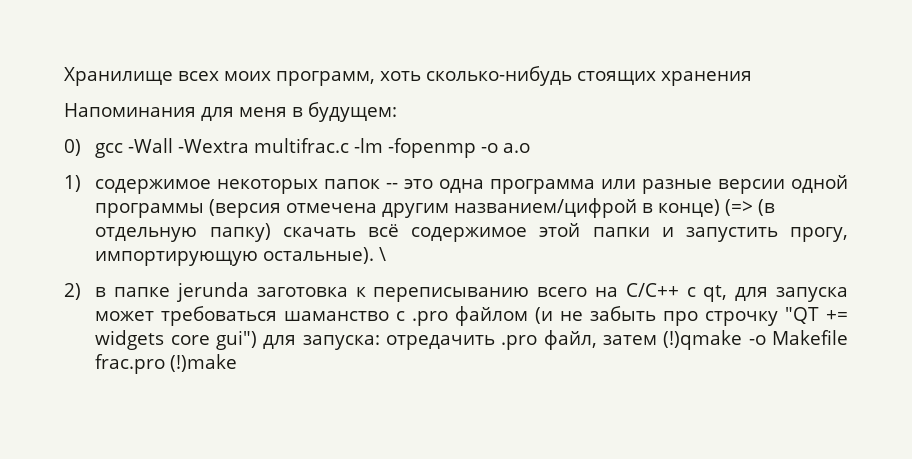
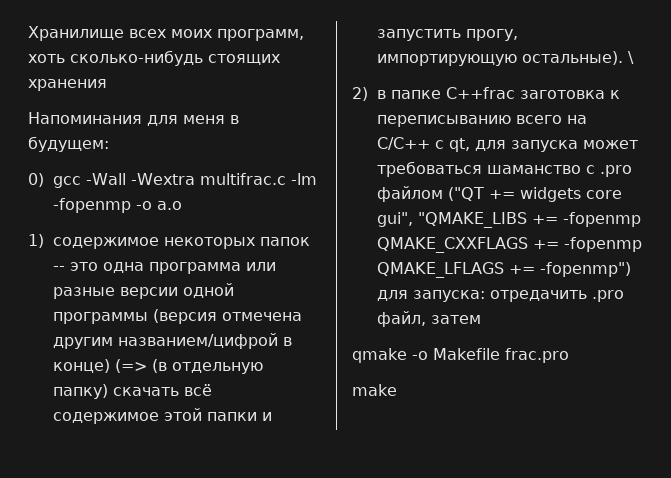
[176,282,250,302] jerunda -> [445,87,515,99] C++frac
[535,306,848,326] [95,330,258,350] (и не забыть про строчку "QT += widgets core gui") -> [447,187,622,202] [376,212,641,228] [376,237,642,253] [376,262,631,278] ("QT += widgets core gui", "QMAKE_LIBS += -fopenmp QMAKE_CXXFLAGS += -fopenmp QMAKE_LFLAGS += -fopenmp")
[663,330,743,350] (!)qmake -> [352,348,407,363] // qmake
[170,354,238,372] (!)make -> [352,384,397,396] // make

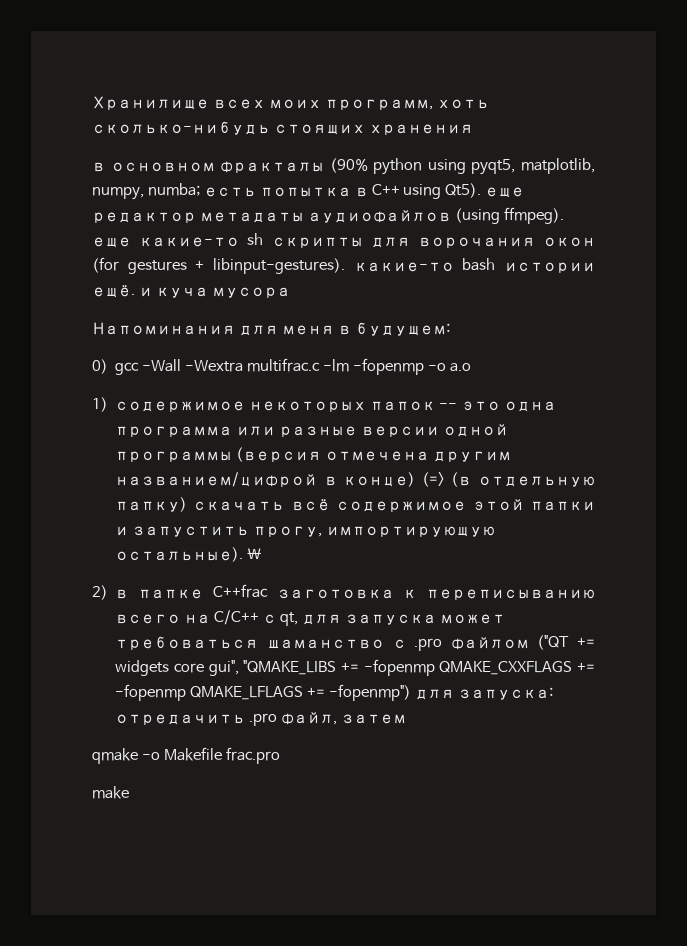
(107, 85) none -> [92,158,595,175] [92,183,525,200] [92,207,564,224] [92,233,595,248] [92,257,595,274] [92,285,290,298] // в основном фракталы (90% python using pyqt5, matplotlib, numpy, numba; есть попытка в C++ using Qt5). еще редактор метадаты аудиофайлов (using ffmpeg). еще какие-то sh скрипты для ворочания окон (for gestures + libinput-gestures). какие-то bash истории ещё. и куча мусора

